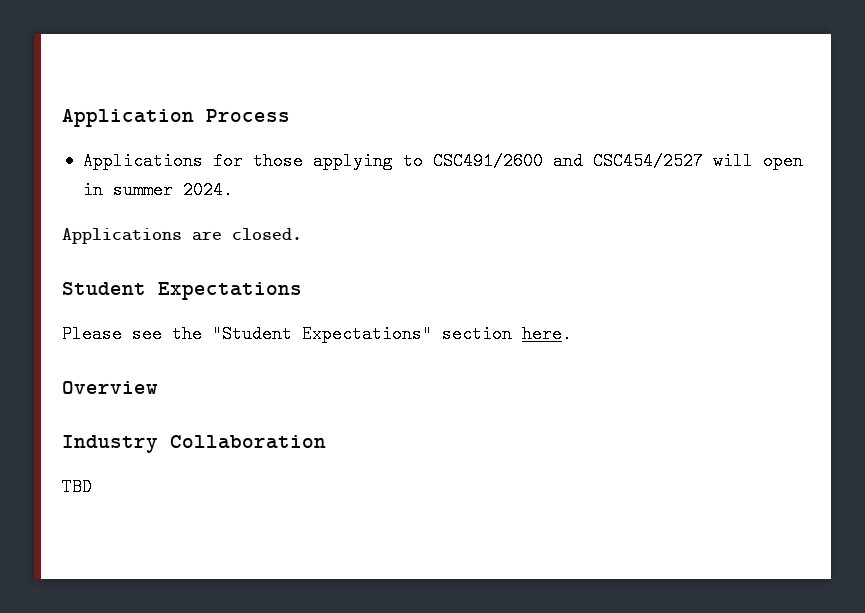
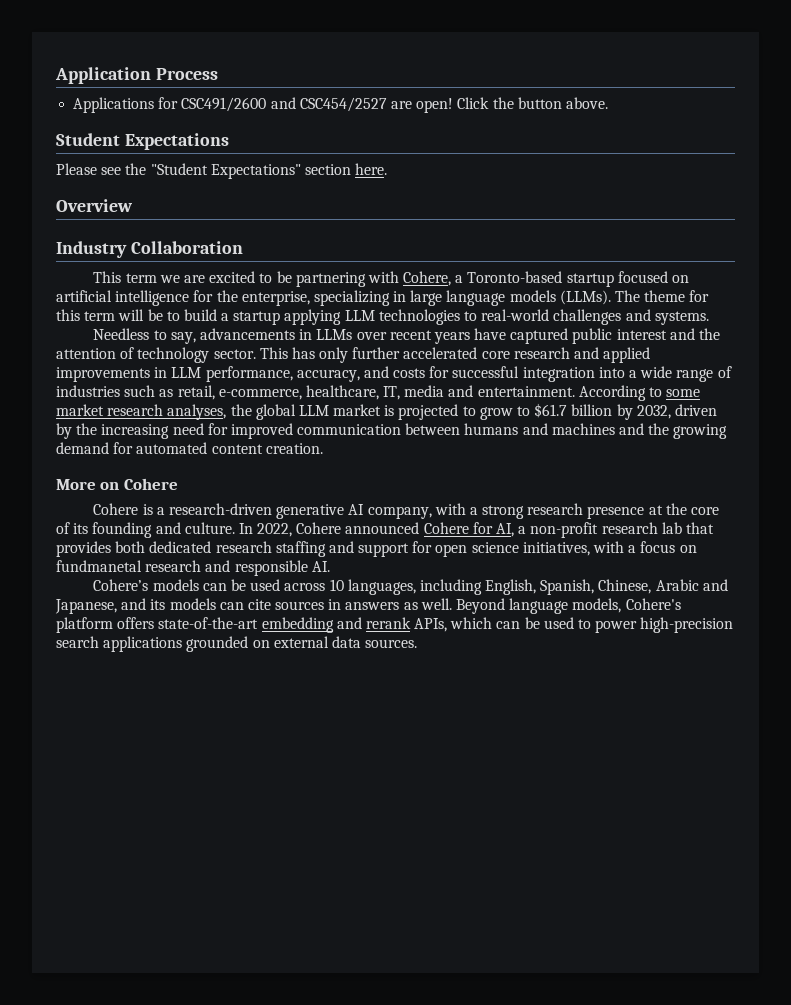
[252,152,803,170] [82,181,233,199] [62,228,302,244] those applying to CSC491/2600 and CSC454/2527 will open in summer 2024. // Applications are closed. -> [181,97,608,113] CSC491/2600 and CSC454/2527 are open! Click the button above.
[62,478,92,496] TBD -> [93,271,690,287] [56,290,710,306] [56,309,709,325] [93,328,721,344] [56,347,651,363] [56,366,732,382] [56,385,701,401] [56,403,717,420] [56,423,728,439] [56,442,323,454] [56,478,178,490] [93,503,720,519] [56,522,714,538] [56,541,697,557] [56,560,330,576] [93,579,728,595] [55,598,681,614] [56,617,734,633] [56,636,418,652] This term we are excited to be partnering with Cohere, a Toronto-based startup focused on artificial intelligence for the enterprise, specializing in large language models (LLMs). The theme for this term will be to build a startup applying LLM technologies to real-world challenges and systems. // Needless to say, advancements in LLMs over recent years have captured public interest and the attention of technology sector. This has only further accelerated core research and applied improvements in LLM performance, accuracy, and costs for successful integration into a wide range of industries such as retail, e-commerce, healthcare, IT, media and entertainment. According to some market research analyses, the global LLM market is projected to grow to $61.7 billion by 2032, driven by the increasing need for improved communication between humans and machines and the growing demand for automated content creation. // More on Cohere // Cohere is a research-driven generative AI company, with a strong research presence at the core of its founding and culture. In 2022, Cohere announced Cohere for AI, a non-profit research lab that provides both dedicated research staffing and support for open science initiatives, with a focus on fundmanetal research and responsible AI. // Cohere’s models can be used across 10 languages, including English, Spanish, Chinese, Arabic and Japanese, and its models can cite sources in answers as well. Beyond language models, Cohere's platform offers state-of-the-art embedding and rerank APIs, which can be used to power high-precision search applications grounded on external data sources.

